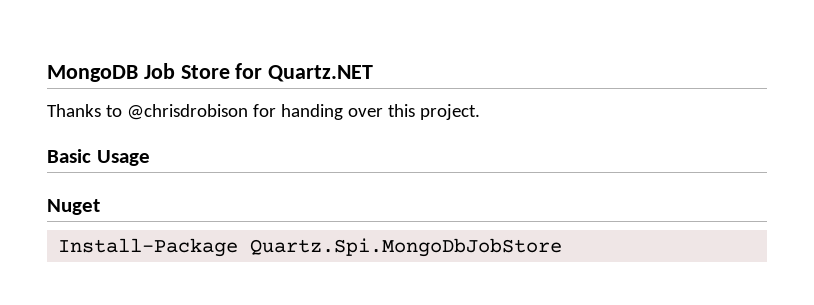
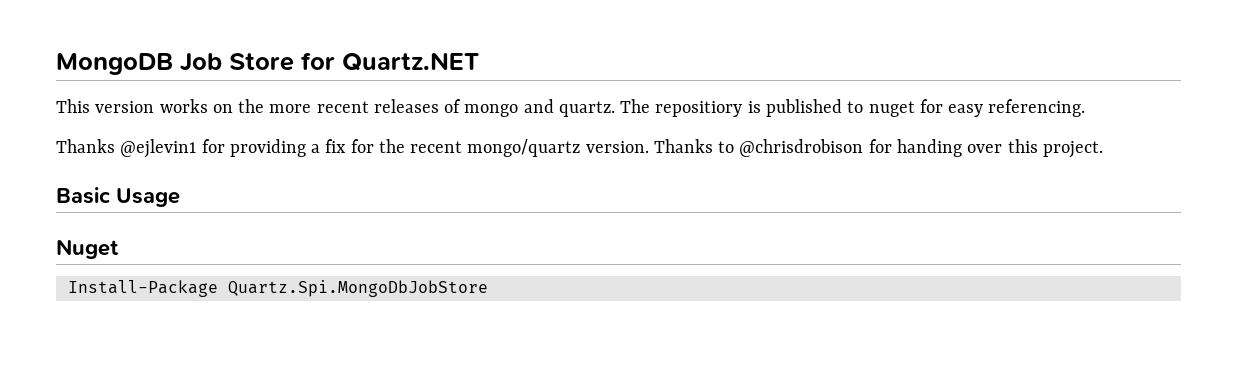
(374, 73) none -> [56,99,1086,117] [56,139,649,158] This version works on the more recent releases of mongo and quartz. The repositiory is published to nuget for easy referencing. // Thanks @ejlevin1 for providing a fix for the recent mongo/quartz version.

